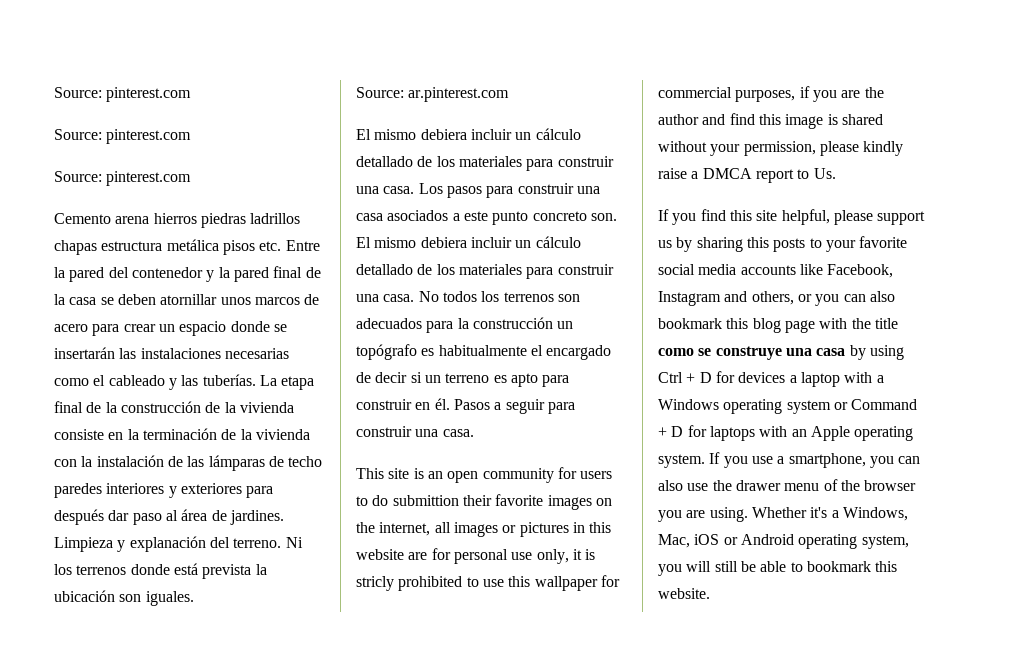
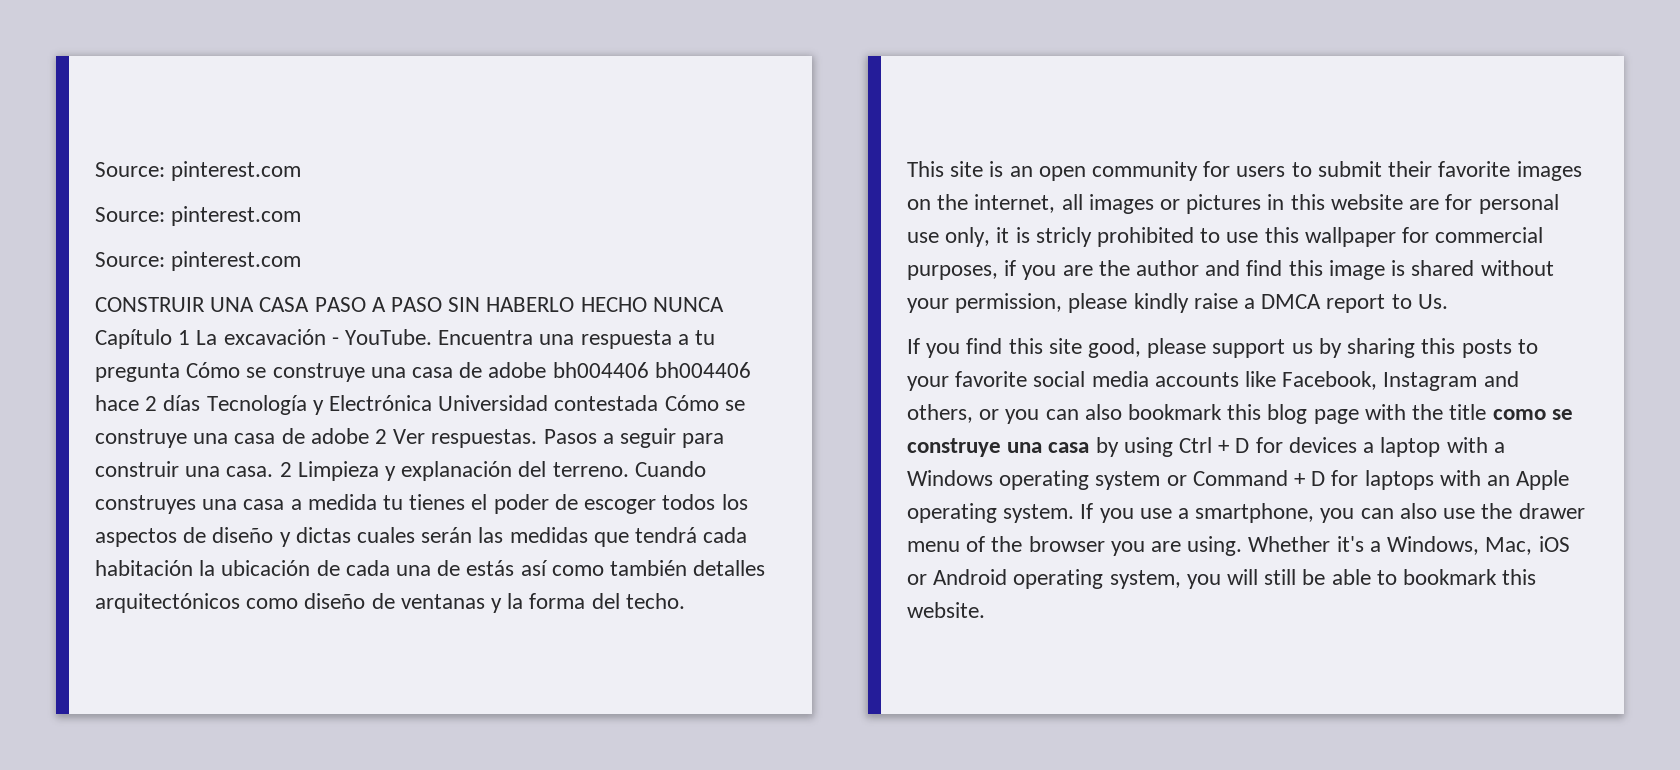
[54,213,301,228] [54,239,320,255] [54,266,321,282] [54,294,320,305] [54,321,287,336] [54,347,289,359] [54,374,315,390] [54,401,294,413] [54,428,310,440] [54,455,323,471] [54,483,274,498] [54,509,284,525] [54,536,303,552] [54,563,267,579] [54,590,194,606] [356,87,510,102] [356,128,581,140] [356,156,614,171] [356,183,600,198] [356,210,617,225] [356,236,581,248] [356,264,614,279] [356,291,580,302] [356,317,574,333] [356,344,612,360] [356,372,570,387] [356,398,450,410] Cemento arena hierros piedras ladrillos chapas estructura metálica pisos etc. Entre la pared del contenedor y la pared final de la casa se deben atornillar unos marcos de acero para crear un espacio donde se insertarán las instalaciones necesarias como el cableado y las tuberías. La etapa final de la construcción de la vivienda consiste en la terminación de la vivienda con la instalación de las lámparas de techo paredes interiores y exteriores para después dar paso al área de jardines. Limpieza y explanación del terreno. Ni los terrenos donde está prevista la ubicación son iguales. // Source: ar.pinterest.com // El mismo debiera incluir un cálculo detallado de los materiales para construir una casa. Los pasos para construir una casa asociados a este punto concreto son. El mismo debiera incluir un cálculo detallado de los materiales para construir una casa. No todos los terrenos son adecuados para la construcción un topógrafo es habitualmente el encargado de decir si un terreno es apto para construir en él. -> [95,297,724,312] [95,329,716,349] [95,362,751,382] [95,395,745,415] [95,428,538,448] CONSTRUIR UNA CASA PASO A PASO SIN HABERLO HECHO NUNCA Capítulo 1 La excavación - YouTube. Encuentra una respuesta a tu pregunta Cómo se construye una casa de adobe bh004406 bh004406 hace 2 días Tecnología y Electrónica Universidad contestada Cómo se construye una casa de adobe 2 Ver respuestas.
(474, 433) none -> [279,461,706,481] [95,494,748,514] [95,527,748,547] [95,560,766,576] [95,593,685,613] 2 Limpieza y explanación del terreno. Cuando construyes una casa a medida tu tienes el poder de escoger todos los aspectos de diseño y dictas cuales serán las medidas que tendrá cada habitación la ubicación de cada una de estás así como también detalles arquitectónicos como diseño de ventanas y la forma del techo.
[372,495,459,506] do submittion -> [1317,161,1382,177] submit
[781,209,830,225] helpful, -> [1088,338,1142,358] good,

